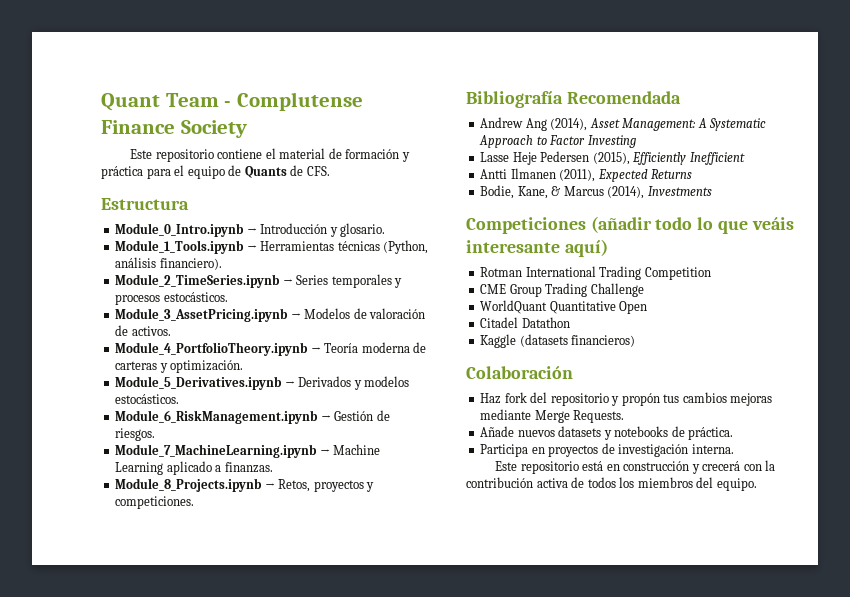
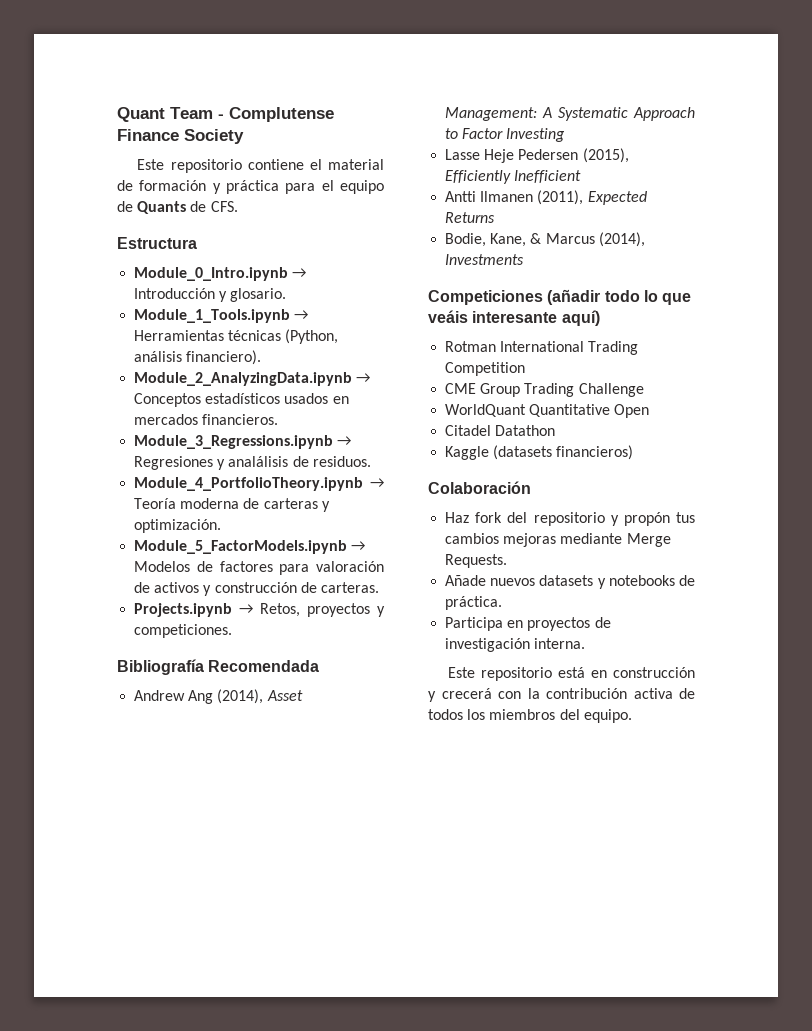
[115,274,403,288] [115,292,228,305] [115,308,426,322] [115,325,171,336] Module_2_TimeSeries.ipynb → Series temporales y procesos estocásticos. // Module_3_AssetPricing.ipynb → Modelos de valoración de activos. -> [134,372,371,386] [134,393,349,407] [134,414,279,425] [134,435,352,449] [134,456,371,470] Module_2_AnalyzingData.ipynb → Conceptos estadísticos usados en mercados financieros. // Module_3_Regressions.ipynb → Regresiones y analálisis de residuos.
[115,376,410,390] [115,394,180,404] [115,410,390,424] [115,428,156,441] [115,444,381,458] [115,461,273,475] [115,478,263,492] Module_5_Derivatives.ipynb → Derivados y modelos estocásticos. // Module_6_RiskManagement.ipynb → Gestión de riesgos. // Module_7_MachineLearning.ipynb → Machine Learning aplicado a finanzas. // Module_8_Projects.ipynb -> [134,540,366,554] [134,561,384,575] [134,582,379,596] [134,603,233,617] Module_5_FactorModels.ipynb → Modelos de factores para valoración de activos y construcción de carteras. // Projects.ipynb

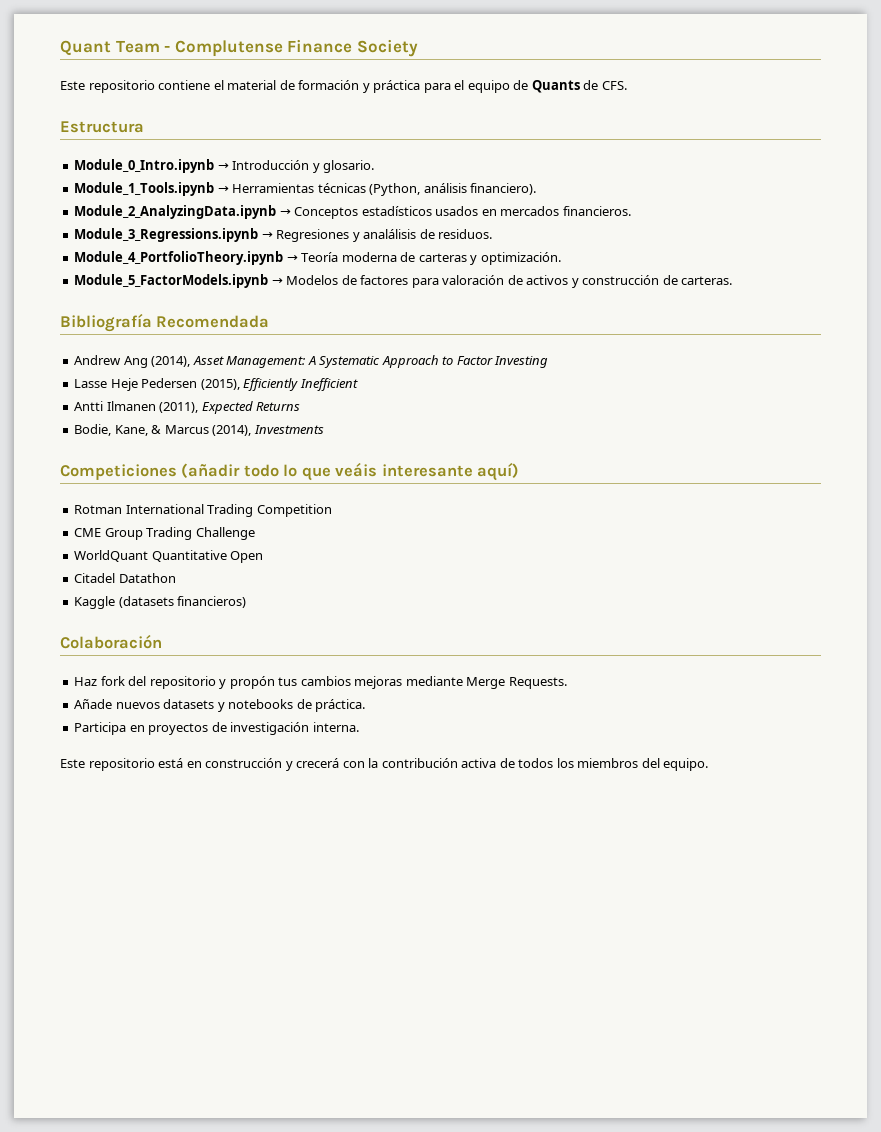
[134,603,385,617] [134,624,233,638] // Projects.ipynb → Retos, proyectos y competiciones. -> (733, 280) none

